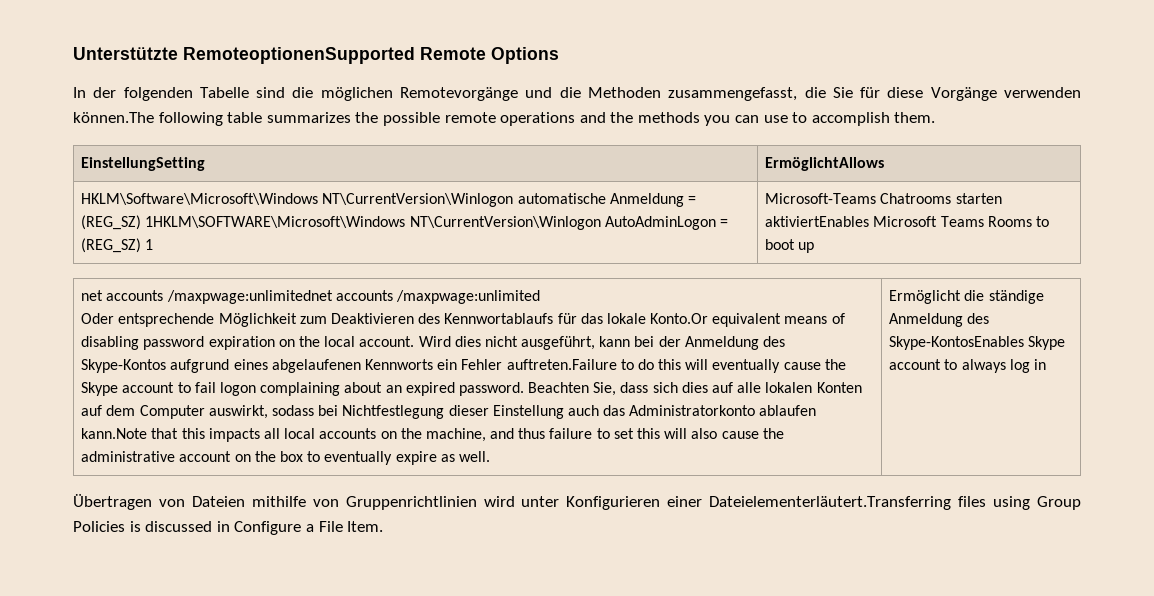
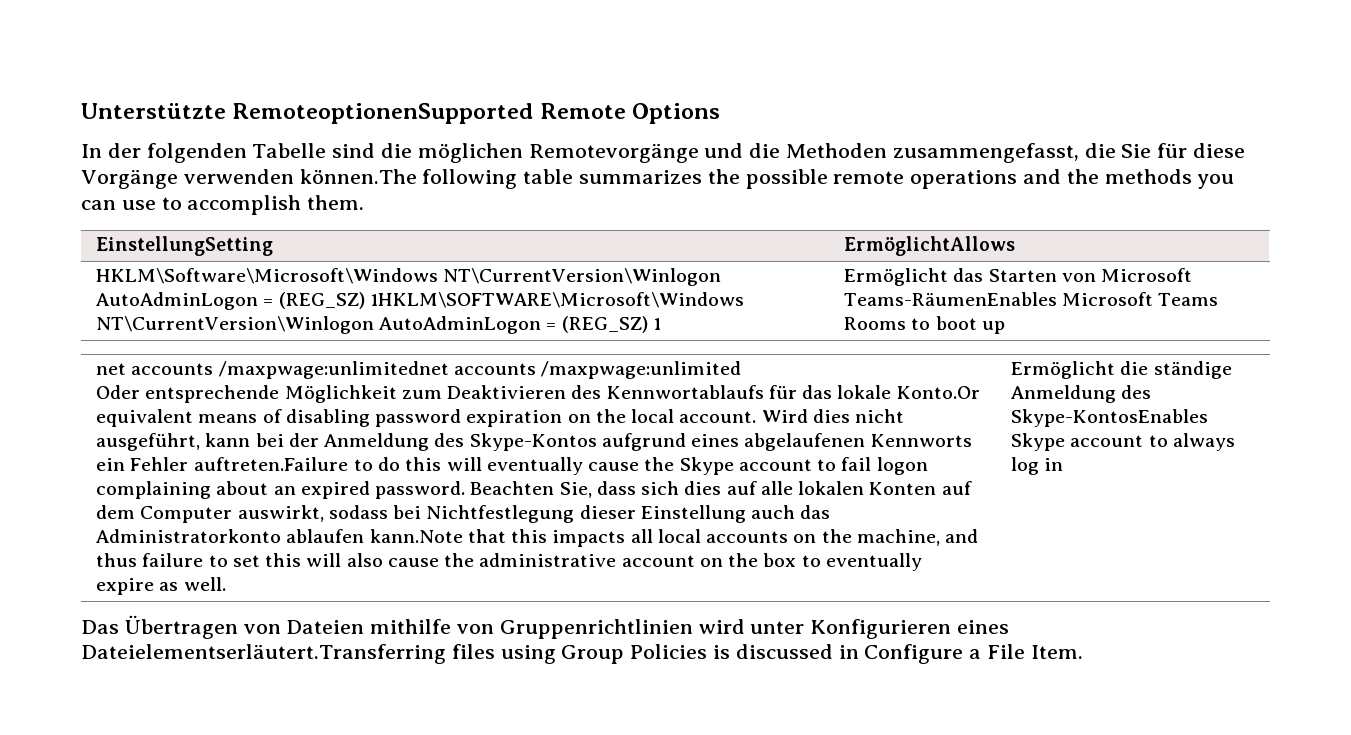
[517,193,684,207] automatische Anmeldung -> [95,292,258,310] AutoAdminLogon
[765,193,1002,204] [765,216,870,227] Microsoft-Teams Chatrooms starten aktiviertEnables -> [843,268,1193,286] [843,292,1057,306] Ermöglicht das Starten von Microsoft Teams-RäumenEnables
(1046, 364) none -> [81,620,119,634] Das
[667,496,952,510] einer Dateielementerläutert.Transferring -> [957,620,1010,634] [81,644,446,664] eines Dateielementserläutert.Transferring

